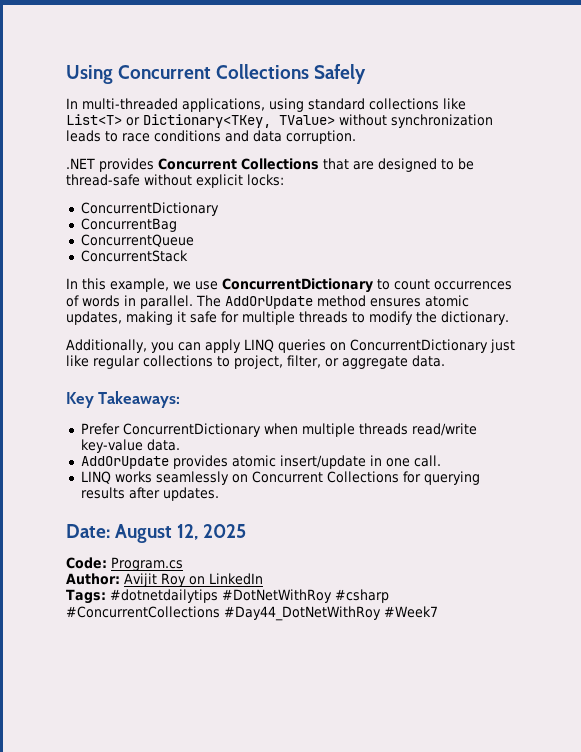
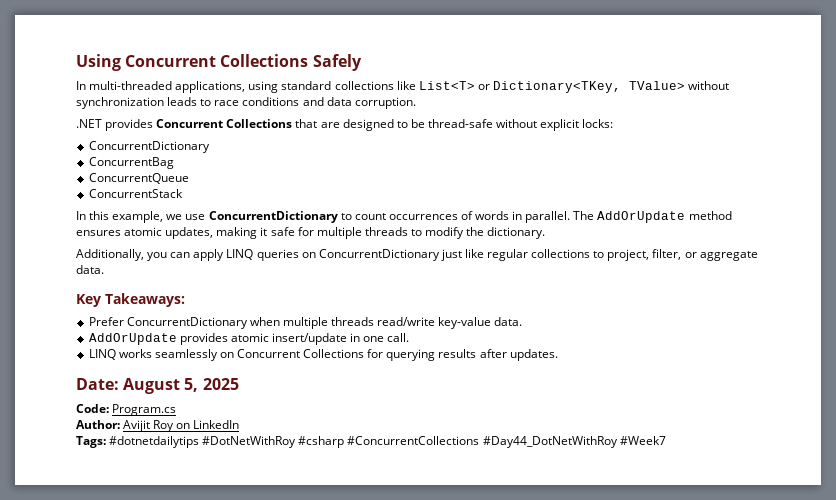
[177,524,199,540] 12, -> [184,378,199,392] 5,

